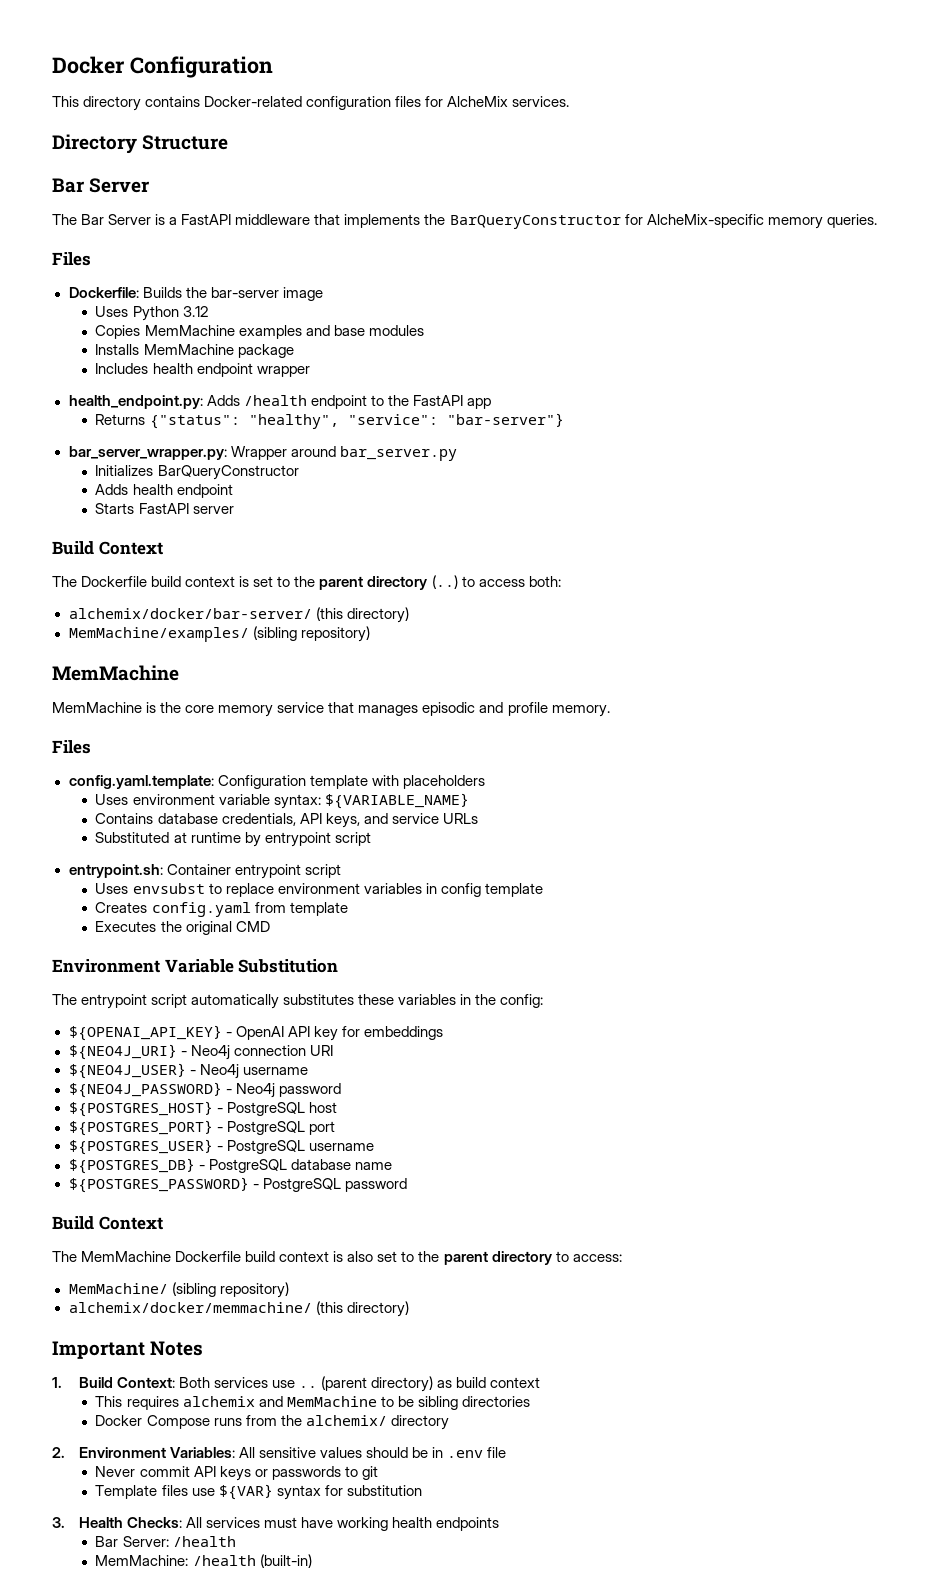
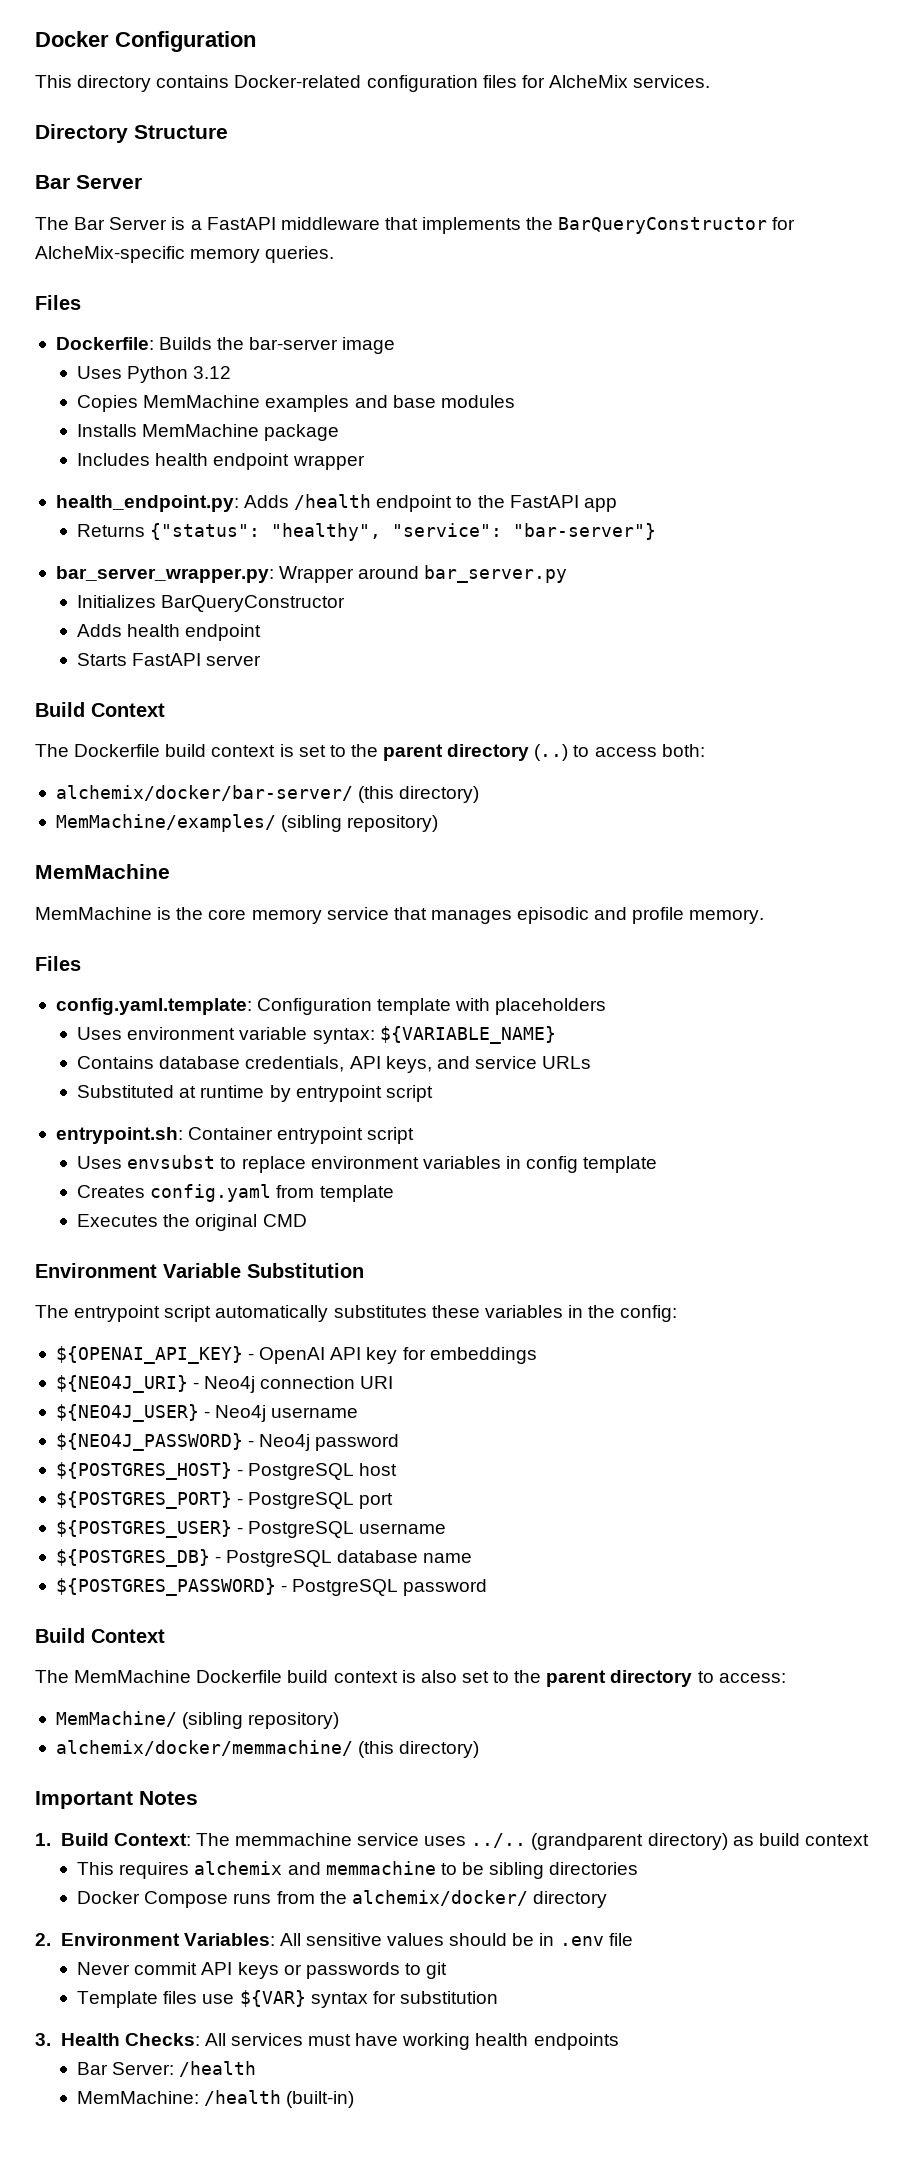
[179,1376,368,1391] Both services use .. (parent -> [195,1833,644,1850] The memmachine service uses ../.. (grandparent
[286,1396,377,1407] MemMachine -> [325,1861,436,1875] memmachine
[305,1415,387,1426] alchemix/ -> [351,1890,528,1906] alchemix/docker/

